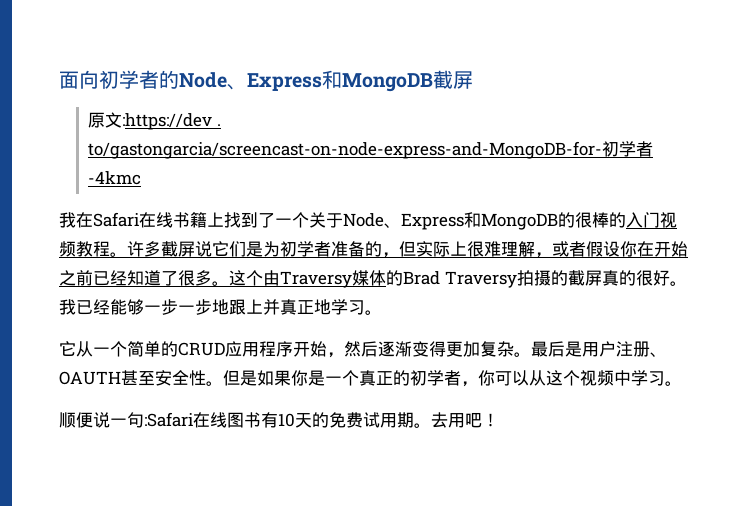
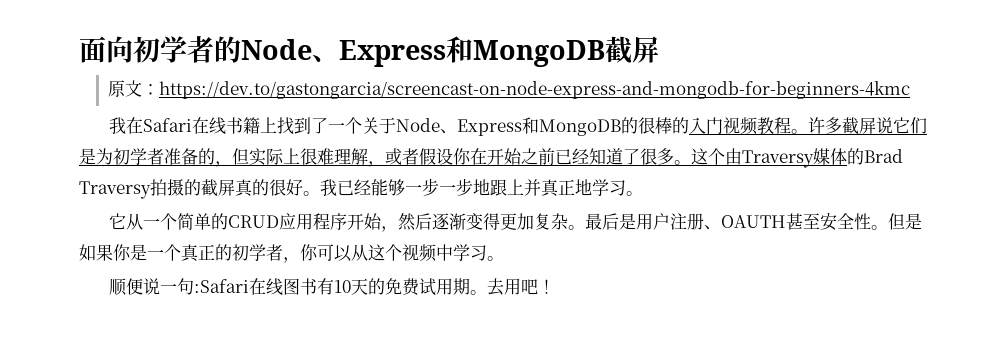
[121,113,221,130] [87,141,653,159] [87,171,141,185] :https://dev . to/gastongarcia/screencast-on-node-express-and-MongoDB-for-初学者-4kmc -> [142,81,911,99] ：https://dev.to/gastongarcia/screencast-on-node-express-and-mongodb-for-beginners-4kmc

